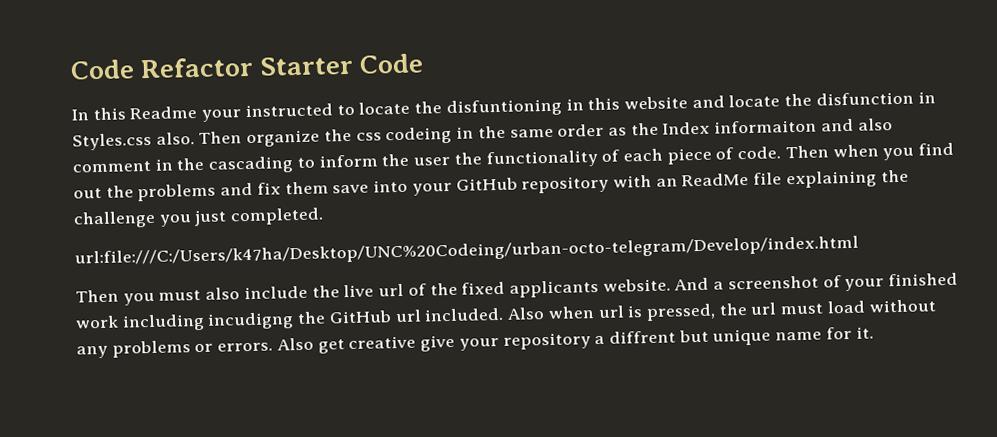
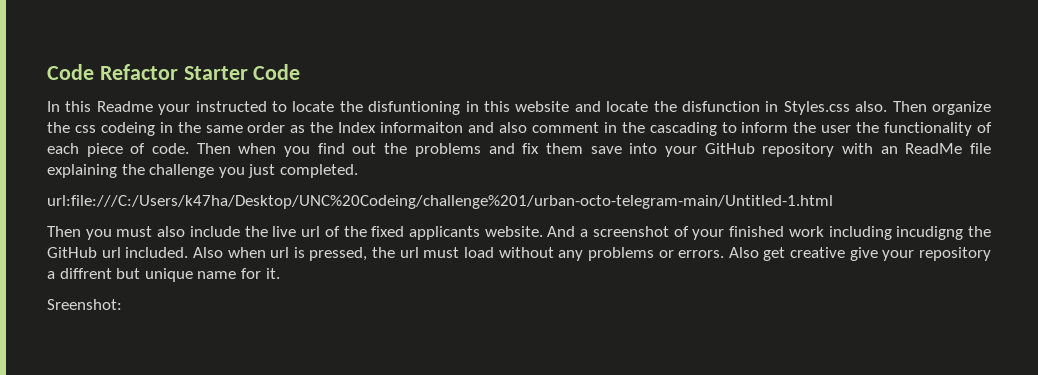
[74,235,859,268] url:file:///C:/Users/k47ha/Desktop/UNC%20Codeing/urban-octo-telegram/Develop/index.html -> [47,195,833,209] url:file:///C:/Users/k47ha/Desktop/UNC%20Codeing/challenge%201/urban-octo-telegram-main/Untitled-1.html
(874, 332) none -> [47,299,122,310] // Sreenshot:

